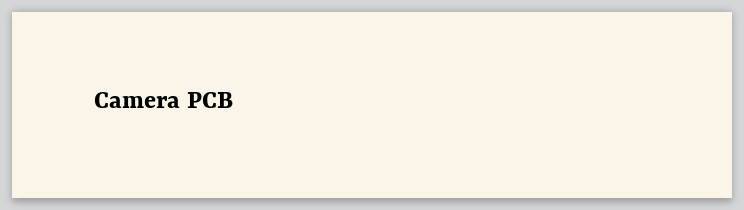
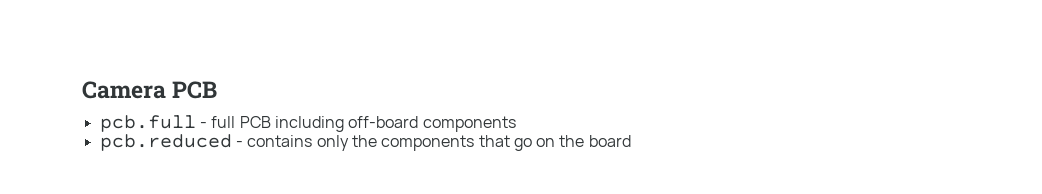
(234, 100) none -> [99,115,516,132] [99,134,631,151] // pcb.full - full PCB including off-board components // pcb.reduced - contains only the components that go on the board

